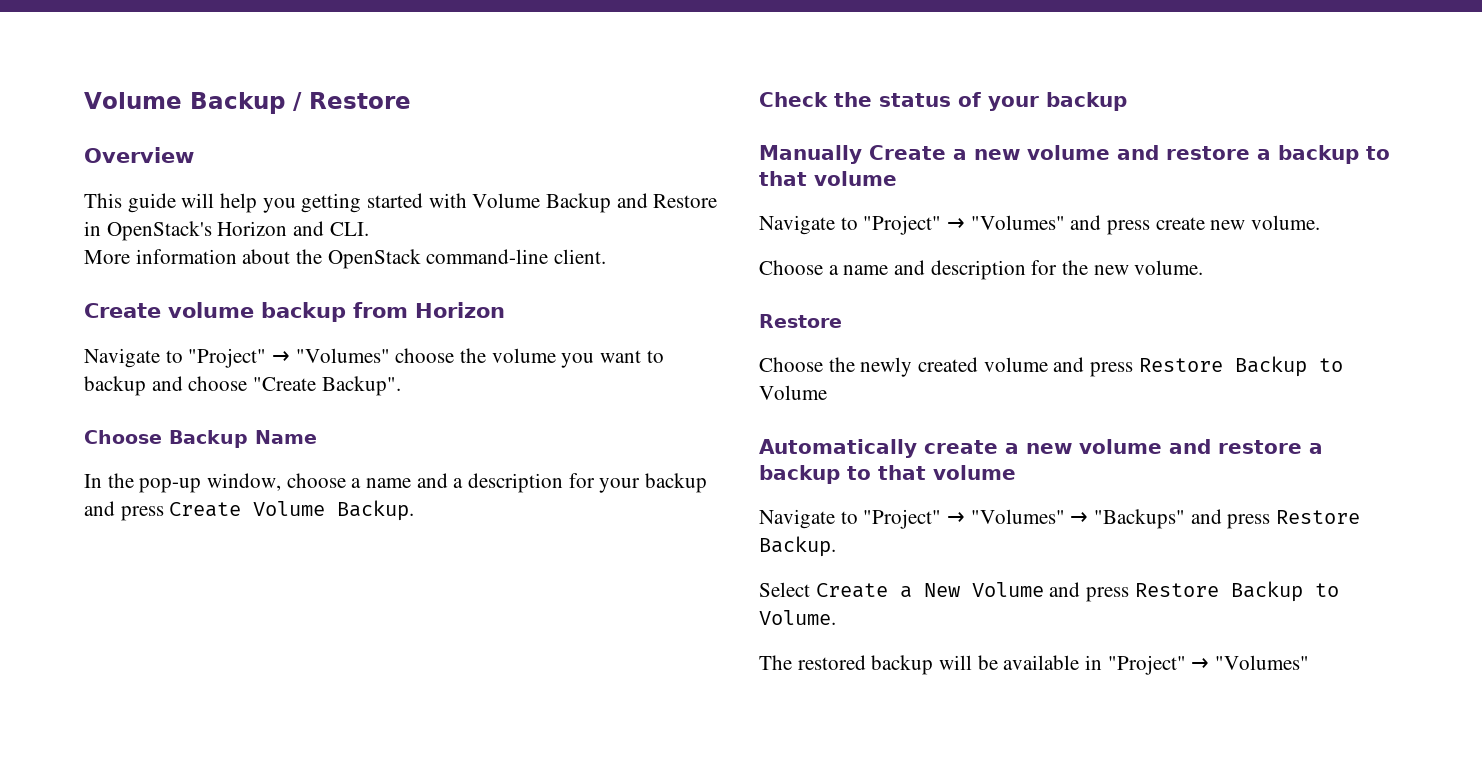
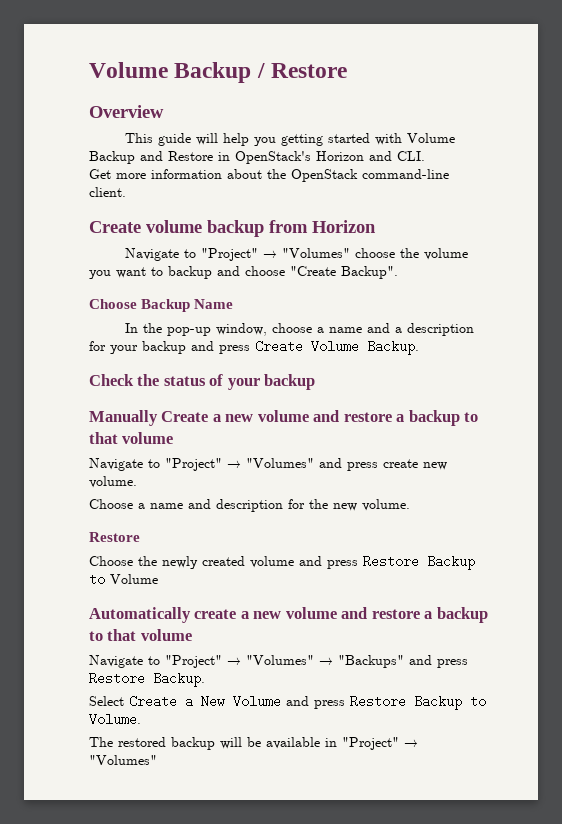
[84,250,130,264] More -> [89,169,146,179] Get more

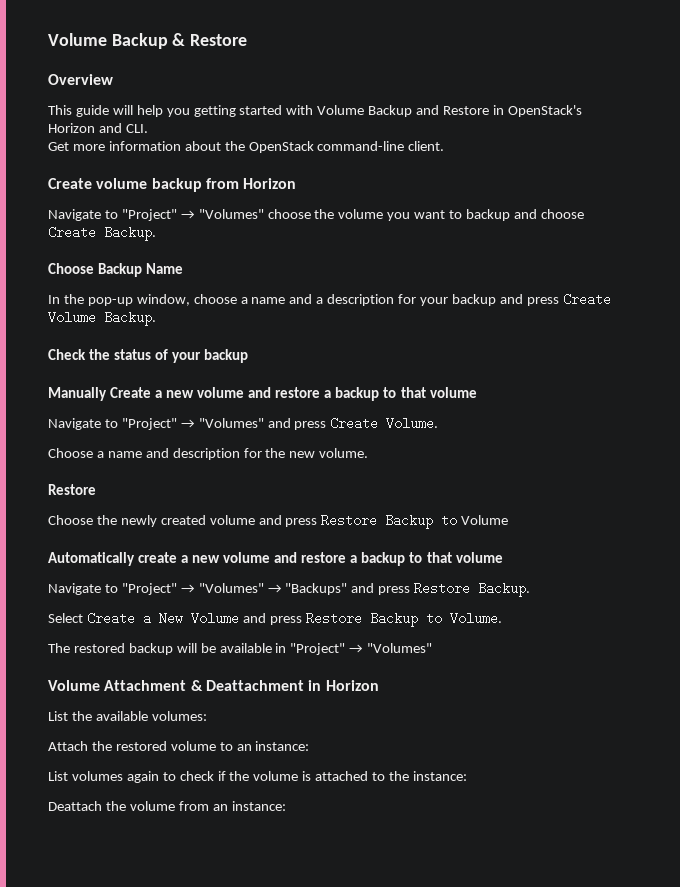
[89,62,265,83] Volume Backup / -> [48,33,186,49] Volume Backup &
[290,266,398,279] "Create Backup". -> [48,226,156,241] Create Backup.
[383,459,447,470] [89,476,137,488] create new volume. -> [330,417,439,430] Create Volume.
(157, 760) none -> [48,680,379,691] [48,711,207,721] [48,741,310,751] [48,771,467,783] [48,801,286,811] // Volume Attachment & Deattachment in Horizon // List the available volumes: // Attach the restored volume to an instance: // List volumes again to check if the volume is attached to the instance: // Deattach the volume from an instance:

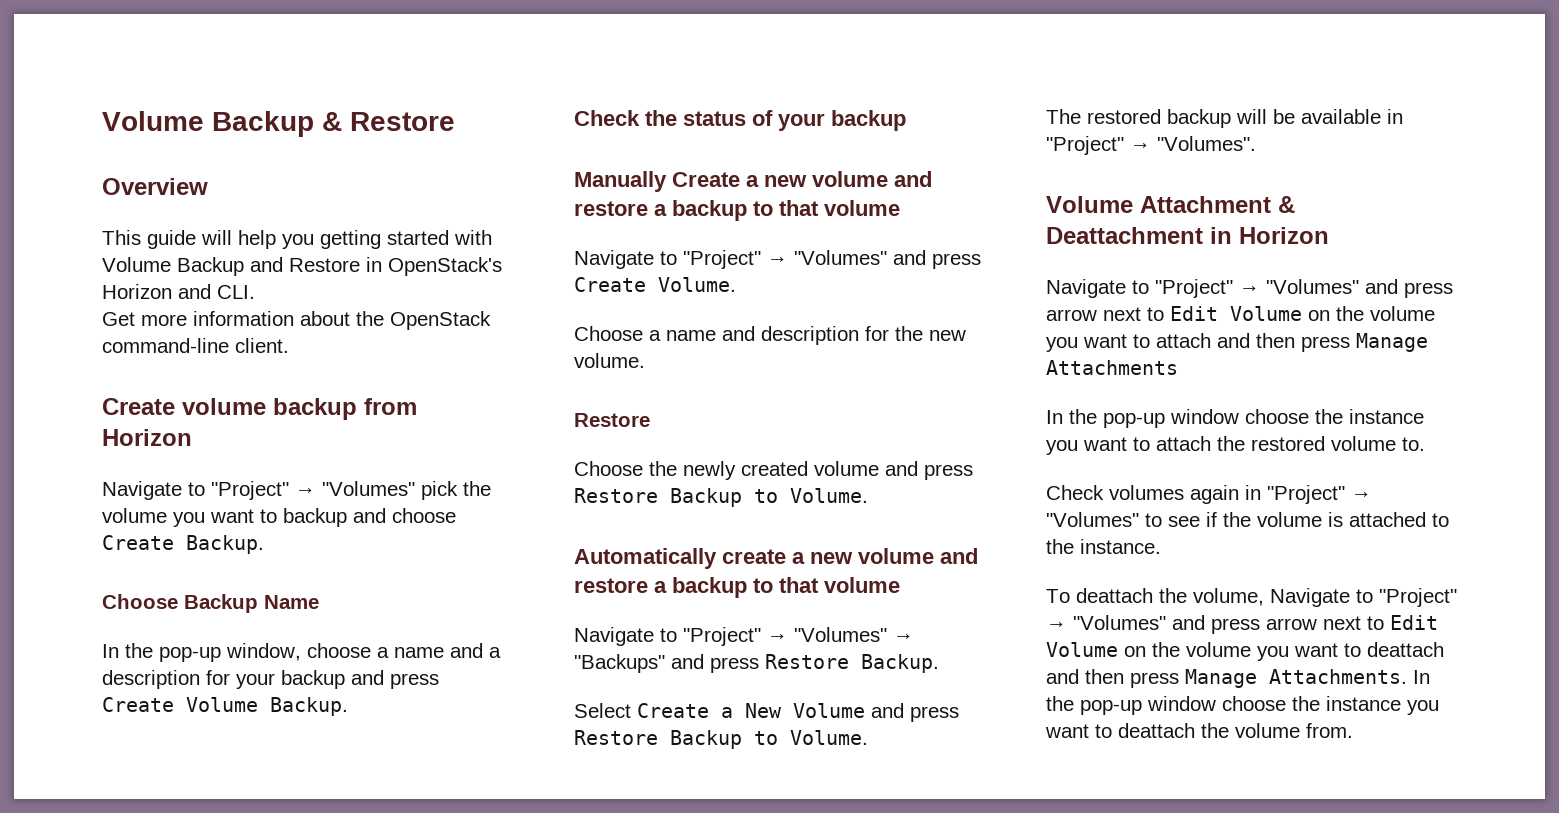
[267,209,311,219] choose -> [421,481,458,500] pick
[461,515,509,525] Volume -> [790,488,868,503] Volume.
[367,643,433,653] "Volumes" -> [1157,136,1256,151] "Volumes".
[48,711,207,721] [48,741,310,751] [48,771,214,783] List the available volumes: // Attach the restored volume to an instance: // List volumes again to check -> [1046,279,1453,298] [1046,306,1435,321] [1046,333,1428,352] [1046,360,1178,375] [1046,409,1424,428] [1046,436,1425,455] [1046,485,1372,504] [1046,512,1200,527] Navigate to "Project" → "Volumes" and press arrow next to Edit Volume on the volume you want to attach and then press Manage Attachments // In the pop-up window choose the instance you want to attach the restored volume to. // Check volumes again in "Project" → "Volumes" to see
[412,771,467,781] [48,801,286,811] instance: // Deattach the volume from an instance: -> [1080,539,1161,554] [1046,588,1457,607] [1046,615,1438,634] [1046,642,1444,661] [1046,669,1430,688] [1046,696,1439,715] [1045,723,1353,738] instance. // To deattach the volume, Navigate to "Project" → "Volumes" and press arrow next to Edit Volume on the volume you want to deattach and then press Manage Attachments. In the pop-up window choose the instance you want to deattach the volume from.

